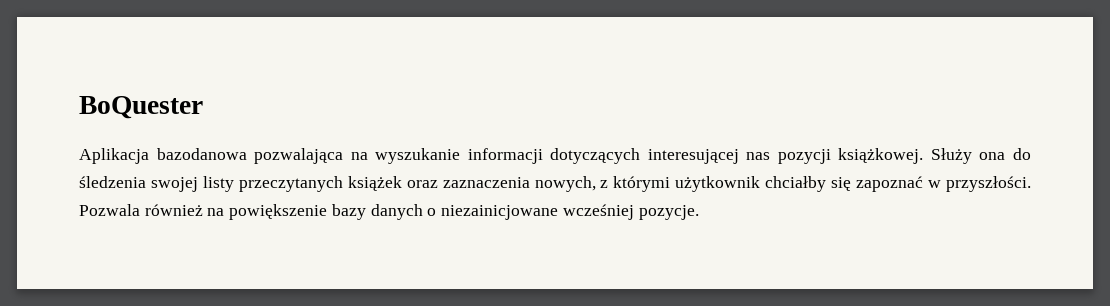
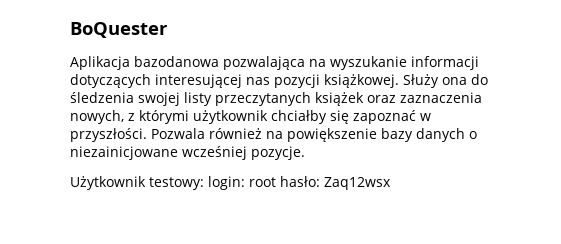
(699, 212) none -> [70,176,391,190] // Użytkownik testowy: login: root hasło: Zaq12wsx

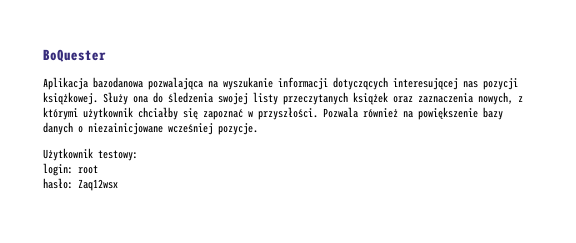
(204, 183) none -> (138, 155) //
(276, 182) none -> (98, 169) //

